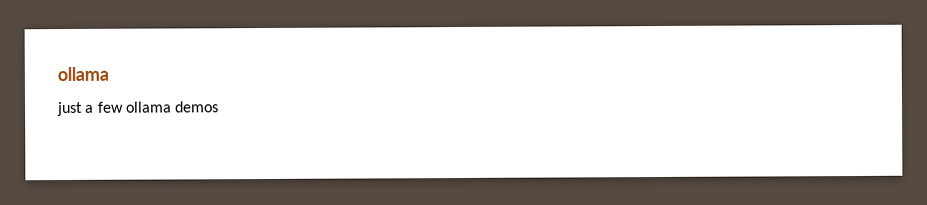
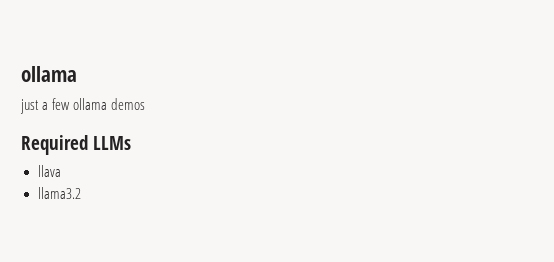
(220, 107) none -> [21,135,132,155] [37,165,61,177] [37,187,81,199] // Required LLMs // llava // llama3.2

